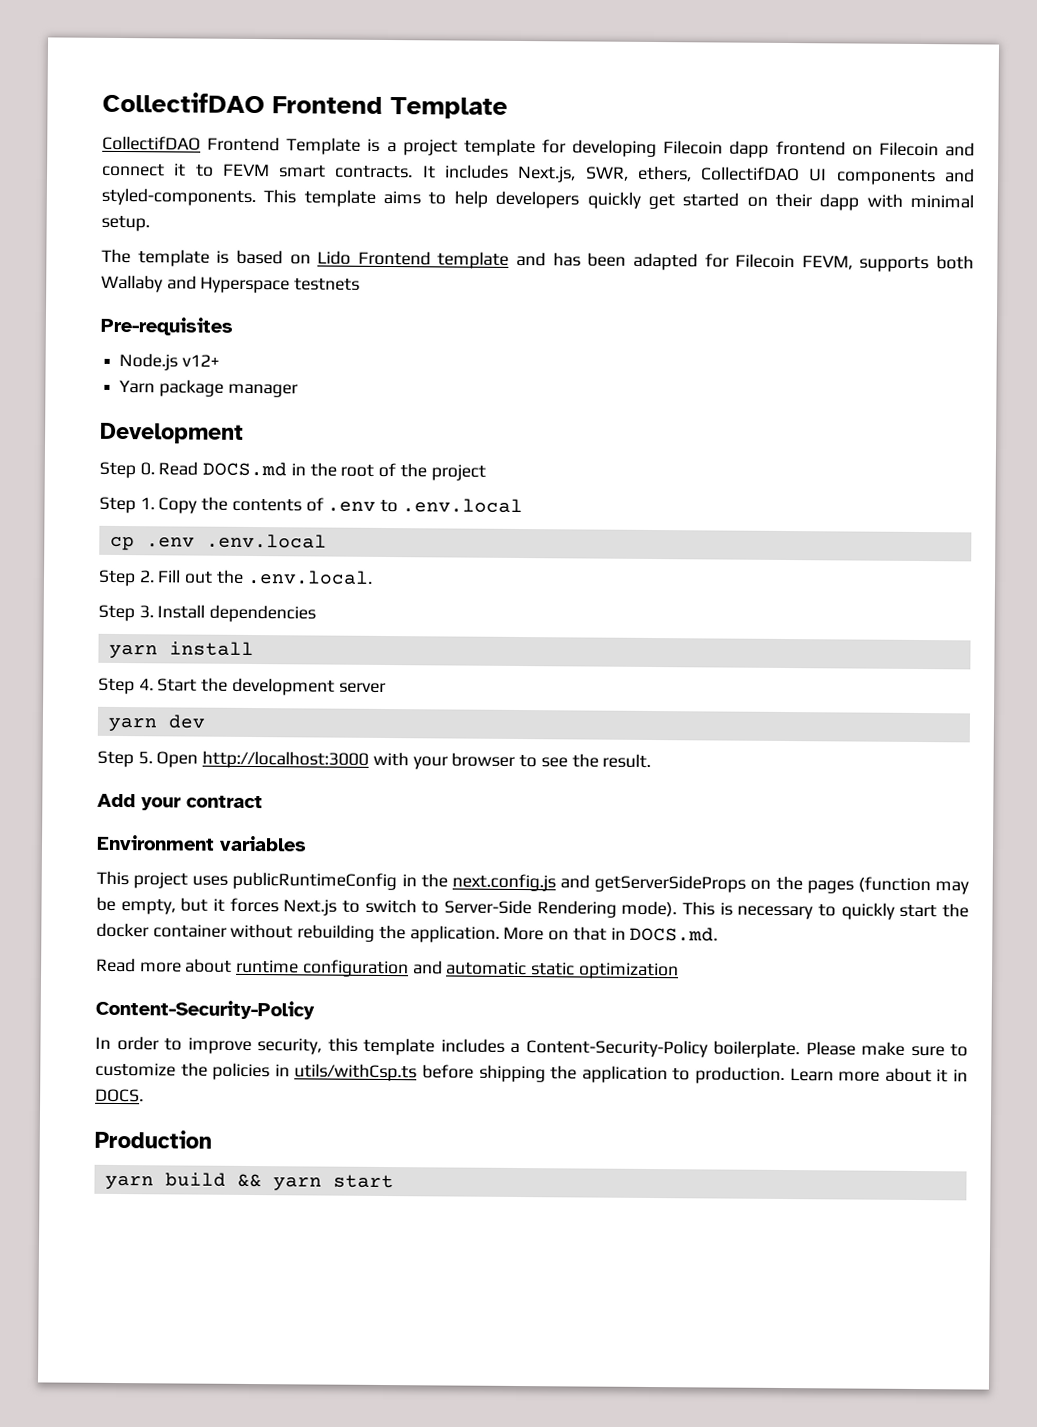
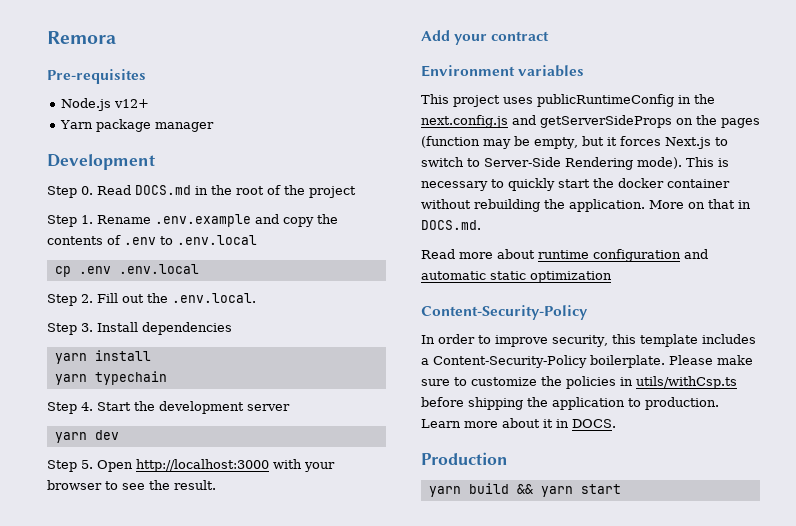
[102,91,508,119] [102,135,975,158] [102,162,976,186] [101,187,975,211] [101,214,150,232] [101,248,974,273] [101,274,361,294] CollectifDAO Frontend Template // CollectifDAO Frontend Template is a project template for developing Filecoin dapp frontend on Filecoin and connect it to FEVM smart contracts. It includes Next.js, SWR, ethers, CollectifDAO UI components and styled-components. This template aims to help developers quickly get started on their dapp with minimal setup. // The template is based on Lido Frontend template and has been adapted for Filecoin FEVM, supports both Wallaby and Hyperspace testnets -> [47,31,116,44] Remora
[158,497,198,514] Copy -> [97,214,314,227] Rename .env.example and copy
(254, 649) none -> [54,371,167,385] // yarn typechain

